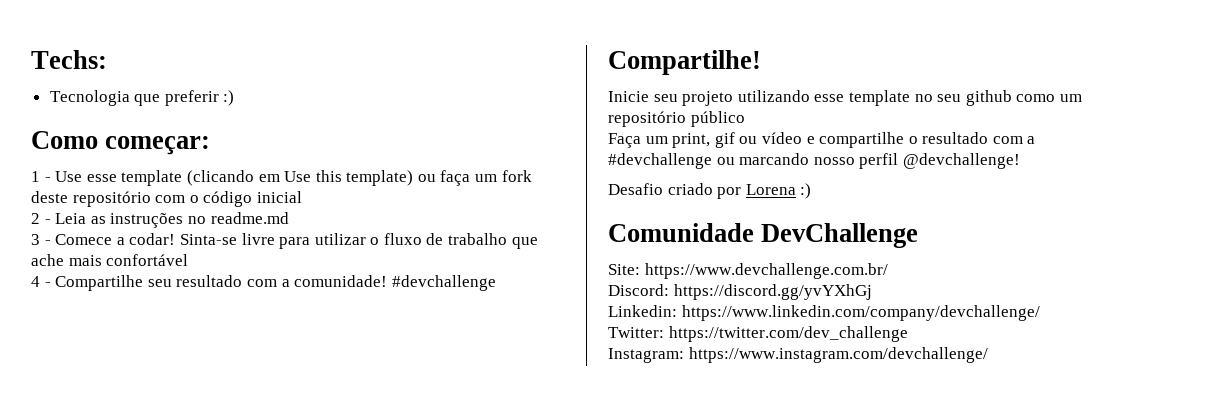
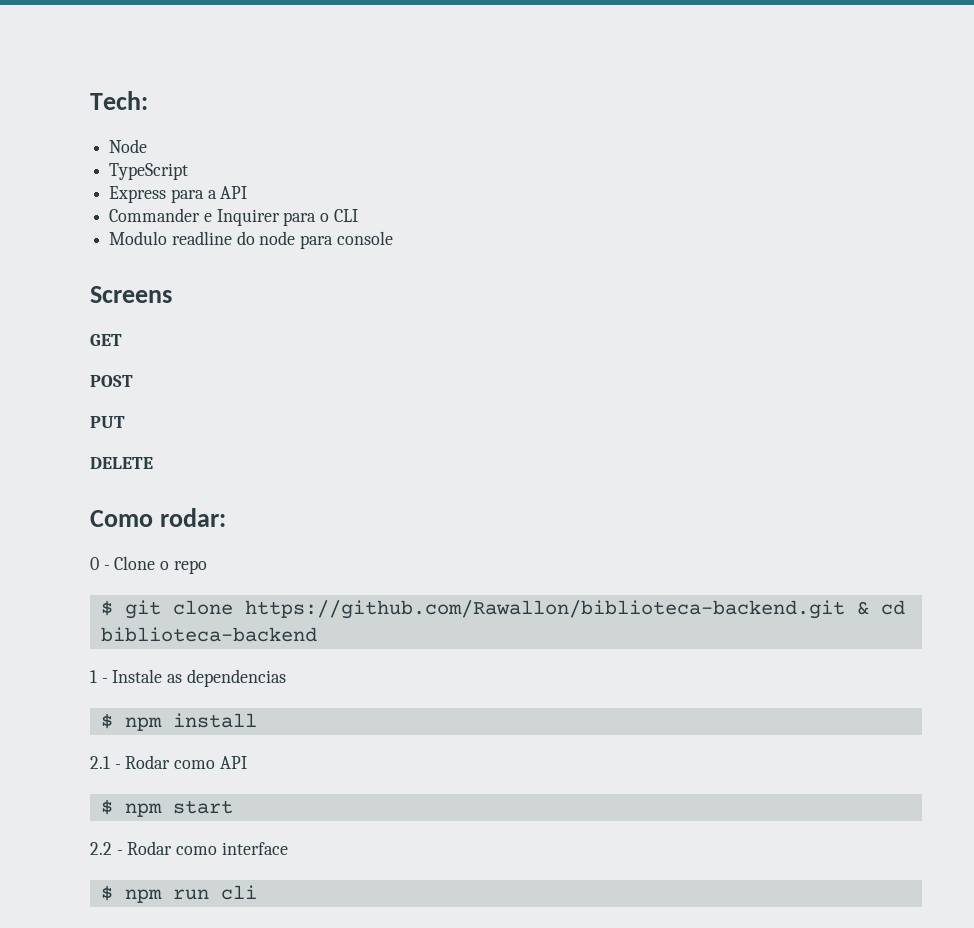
[31,50,107,69] [49,90,235,106] [31,131,211,155] [31,170,532,186] [31,191,302,207] [31,212,289,228] [31,233,538,249] [31,254,189,266] [31,275,496,291] [608,50,761,75] [608,90,1082,106] [608,111,745,127] [608,132,1036,148] [608,153,1020,169] [608,183,812,199] [608,223,919,248] [608,263,888,279] [608,284,872,300] [608,305,1040,321] [608,326,908,342] [608,347,988,363] Techs: // Tecnologia que preferir :) // Como começar: // 1 - Use esse template (clicando em Use this template) ou faça um fork deste repositório com o código inicial // 2 - Leia as instruções no readme.md // 3 - Comece a codar! Sinta-se livre para utilizar o fluxo de trabalho que ache mais confortável // 4 - Compartilhe seu resultado com a comunidade! #devchallenge // Compartilhe! // Inicie seu projeto utilizando esse template no seu github como um repositório público // Faça um print, gif ou vídeo e compartilhe o resultado com a #devchallenge ou marcando nosso perfil @devchallenge! // Desafio criado por Lorena :) // Comunidade DevChallenge // Site: https://www.devchallenge.com.br/ // Discord: https://discord.gg/yvYXhGj // Linkedin: https://www.linkedin.com/company/devchallenge/ // Twitter: https://twitter.com/dev_challenge // Instagram: https://www.instagram.com/devchallenge/ -> [90,91,148,110] [109,139,148,153] [109,163,189,180] [109,186,248,203] [109,208,358,226] [109,231,393,249] [90,286,172,303] [90,334,122,346] [90,375,133,387] [90,416,125,428] [90,457,153,469] [90,508,226,527] [90,556,207,574] [100,600,905,619] [100,627,317,642] [90,669,286,687] [100,713,257,731] [90,755,247,769] [100,799,233,817] [90,841,288,855] [100,885,257,903] Tech: // Node // TypeScript // Express para a API // Commander e Inquirer para o CLI // Modulo readline do node para console // Screens // GET // POST // PUT // DELETE // Como rodar: // 0 - Clone o repo // $ git clone https://github.com/Rawallon/biblioteca-backend.git & cd biblioteca-backend // 1 - Instale as dependencias // $ npm install // 2.1 - Rodar como API // $ npm start // 2.2 - Rodar como interface // $ npm run cli

